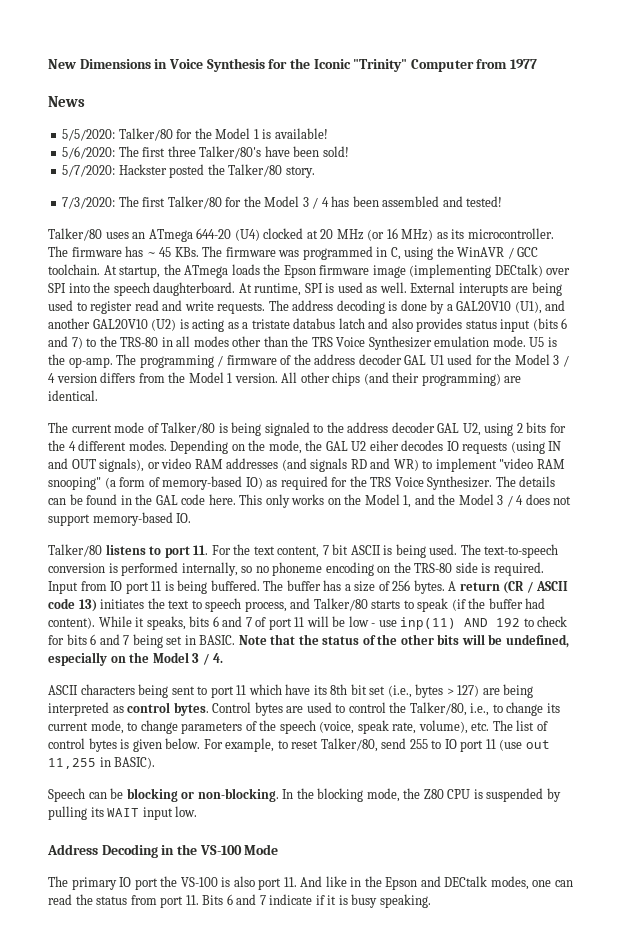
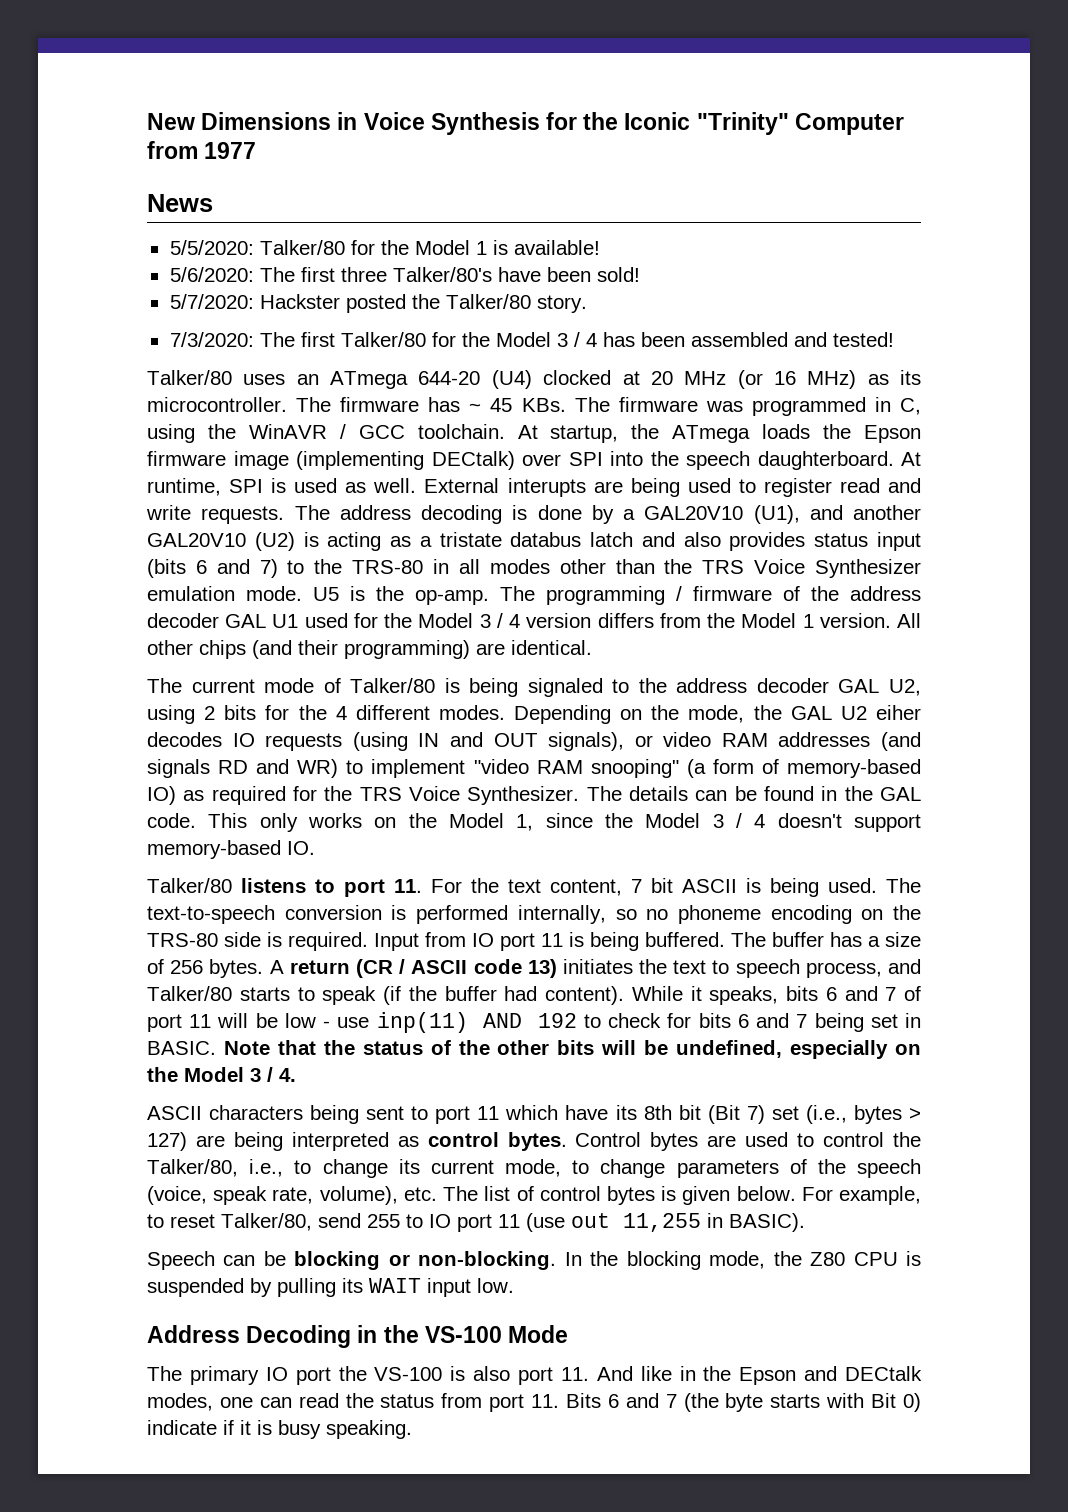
[181,494,236,505] code here. -> [147,813,196,828] code.
[414,494,572,507] and the Model 3 / 4 does not -> [545,813,842,828] since the Model 3 / 4 doesn't
(367, 689) none -> [707,1105,765,1124] (Bit 7)
(266, 900) none -> [683,1393,922,1412] (the byte starts with Bit 0)

